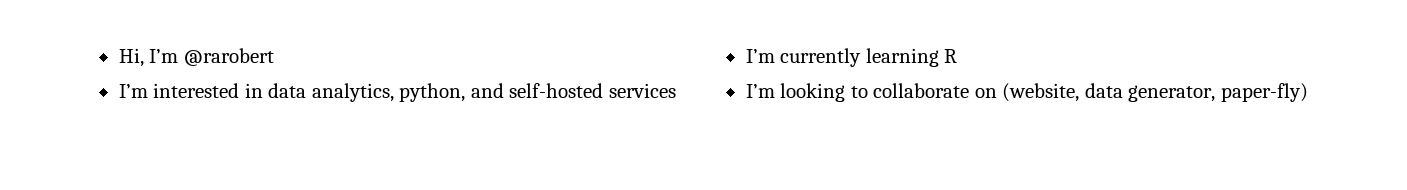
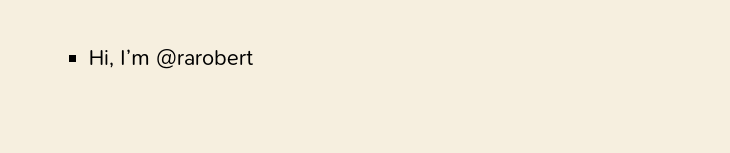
[118,83,676,102] [745,48,958,67] [745,83,1308,102] // I’m interested in data analytics, python, and self-hosted services // I’m currently learning R // I’m looking to collaborate on (website, data generator, paper-fly) -> (254, 59) none

